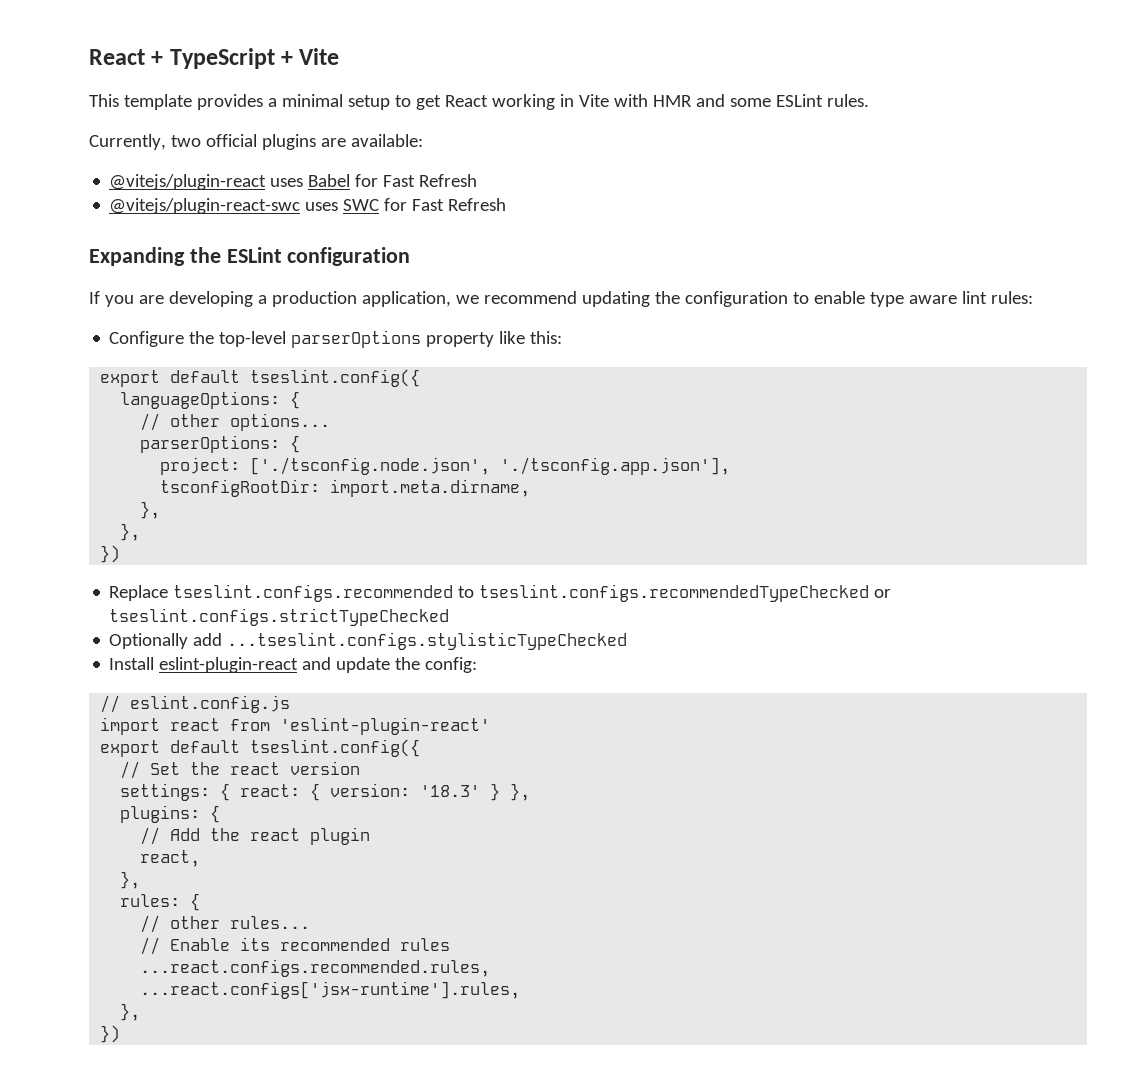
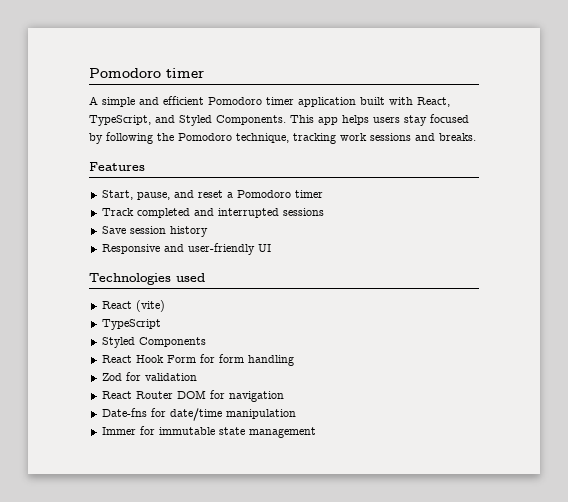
[89,48,340,69] [89,94,869,110] [89,134,423,150] [109,174,478,190] [109,198,507,214] [89,247,411,266] [89,291,1033,307] [109,330,563,348] [100,369,421,387] [120,391,301,409] [140,413,331,431] [140,435,301,453] [160,457,731,475] [160,479,531,497] [140,501,161,519] [120,523,141,541] [100,545,121,563] [109,584,892,602] [109,608,450,626] [109,632,628,650] [109,657,478,673] [100,695,291,713] [100,717,491,735] [100,739,421,757] [120,761,361,779] [120,783,531,801] [120,805,221,823] [140,827,371,845] [140,850,201,867] [120,871,141,889] [120,893,201,911] [140,915,311,933] [140,937,451,955] [140,959,491,977] [140,981,521,999] [120,1003,141,1021] [100,1025,121,1043] React + TypeScript + Vite // This template provides a minimal setup to get React working in Vite with HMR and some ESLint rules. // Currently, two official plugins are available: // @vitejs/plugin-react uses Babel for Fast Refresh // @vitejs/plugin-react-swc uses SWC for Fast Refresh // Expanding the ESLint configuration // If you are developing a production application, we recommend updating the configuration to enable type aware lint rules: // Configure the top-level parserOptions property like this: // export default tseslint.config({ // languageOptions: { // // other options... // parserOptions: { // project: ['./tsconfig.node.json', './tsconfig.app.json'], // tsconfigRootDir: import.meta.dirname, // }, // }, // }) // Replace tseslint.configs.recommended to tseslint.configs.recommendedTypeChecked or tseslint.configs.strictTypeChecked // Optionally add ...tseslint.configs.stylisticTypeChecked // Install eslint-plugin-react and update the config: // // eslint.config.js // import react from 'eslint-plugin-react' // export default tseslint.config({ // // Set the react version // settings: { react: { version: '18.3' } }, // plugins: { // // Add the react plugin // react, // }, // rules: { // // other rules... // // Enable its recommended rules // ...react.configs.recommended.rules, // ...react.configs['jsx-runtime'].rules, // }, // }) -> [89,68,204,78] [89,96,450,107] [89,114,469,126] [89,132,476,144] [89,162,145,171] [101,190,323,200] [101,208,324,218] [101,226,208,237] [101,243,271,255] [89,273,205,285] [101,300,165,312] [101,319,161,330] [101,337,206,348] [101,354,294,366] [101,372,197,381] [101,390,284,402] [101,408,296,421] [101,426,316,438] Pomodoro timer // A simple and efficient Pomodoro timer application built with React, TypeScript, and Styled Components. This app helps users stay focused by following the Pomodoro technique, tracking work sessions and breaks. // Features // Start, pause, and reset a Pomodoro timer // Track completed and interrupted sessions // Save session history // Responsive and user-friendly UI // Technologies used // React (vite) // TypeScript // Styled Components // React Hook Form for form handling // Zod for validation // React Router DOM for navigation // Date-fns for date/time manipulation // Immer for immutable state management

